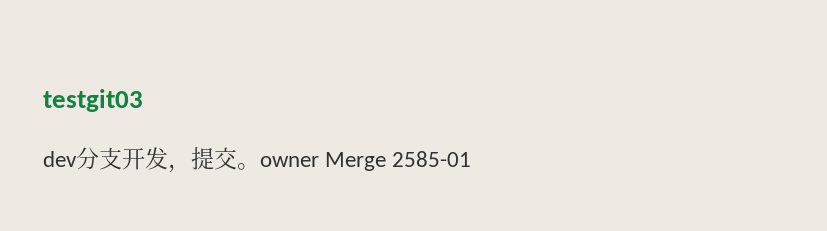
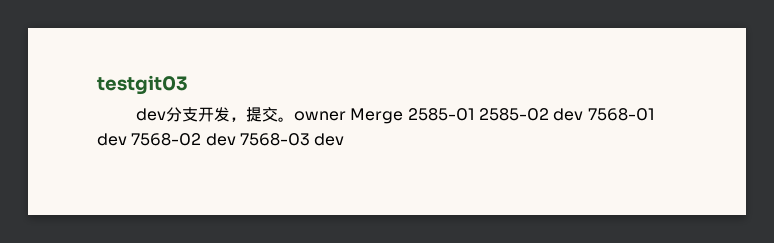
(472, 159) none -> [478,108,655,121] [97,133,345,146] 2585-02 dev 7568-01 dev 7568-02 dev 7568-03 dev

